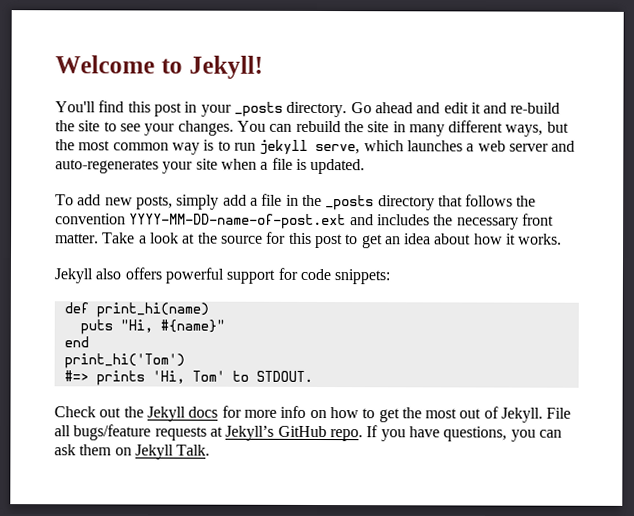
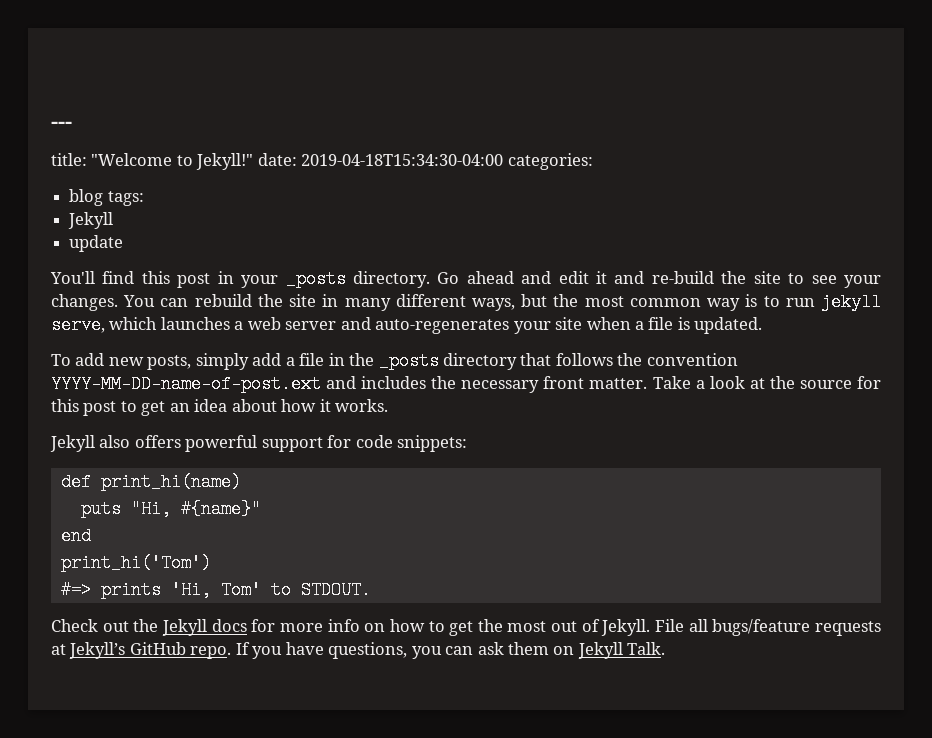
[55,55,263,79] Welcome to Jekyll! -> [51,121,72,129] [51,153,593,170] [69,189,144,206] [68,212,114,229] [69,235,124,252] --- // title: "Welcome to Jekyll!" date: 2019-04-18T15:34:30-04:00 categories: // blog tags: // Jekyll // update

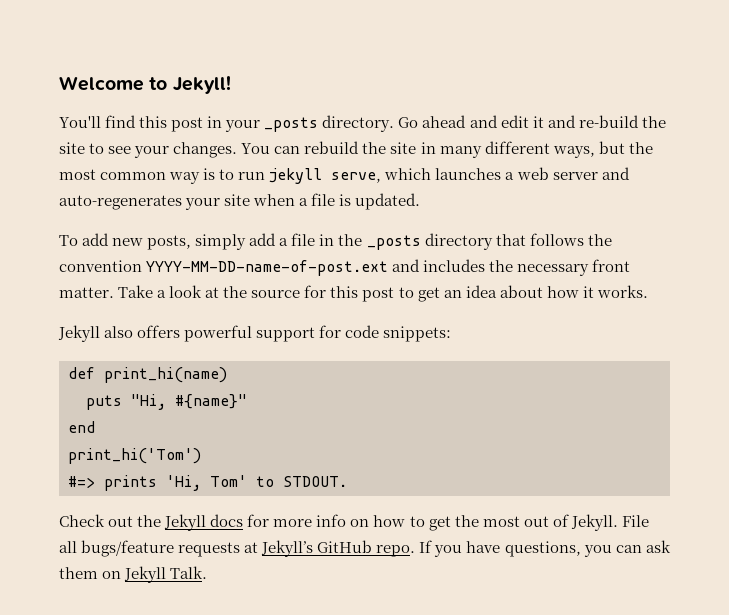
[51,121,72,129] [51,153,593,170] [69,189,144,206] [68,212,114,229] [69,235,124,252] --- // title: "Welcome to Jekyll!" date: 2019-04-18T15:34:30-04:00 categories: // blog tags: // Jekyll // update -> [59,76,231,94] Welcome to Jekyll!

